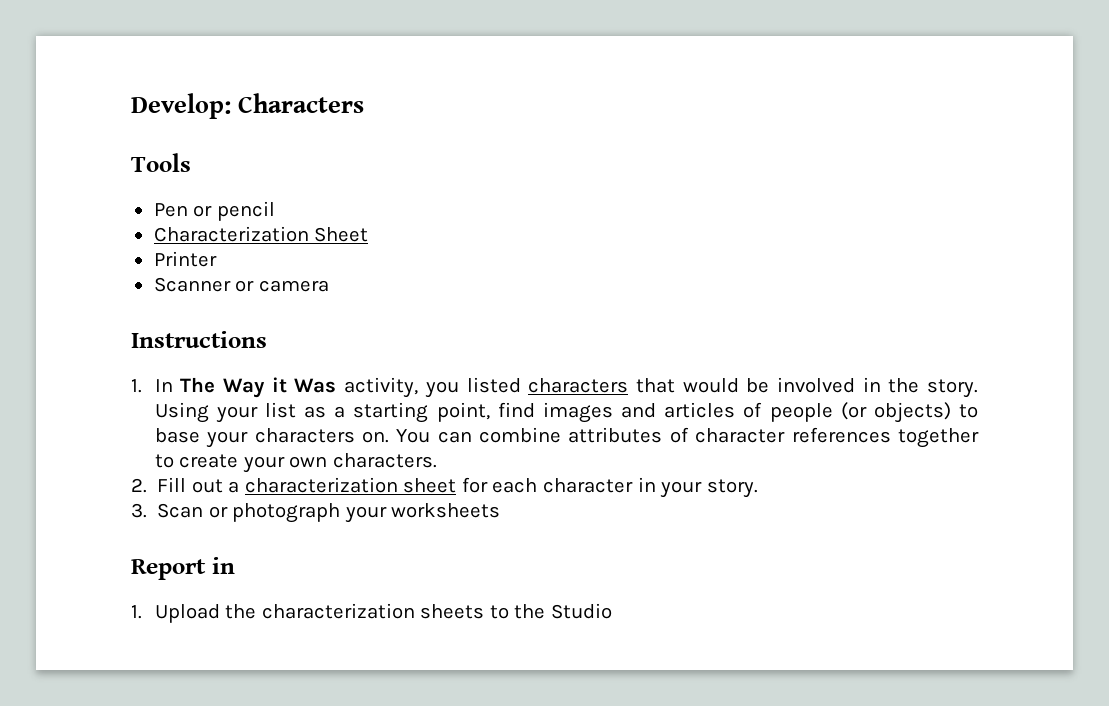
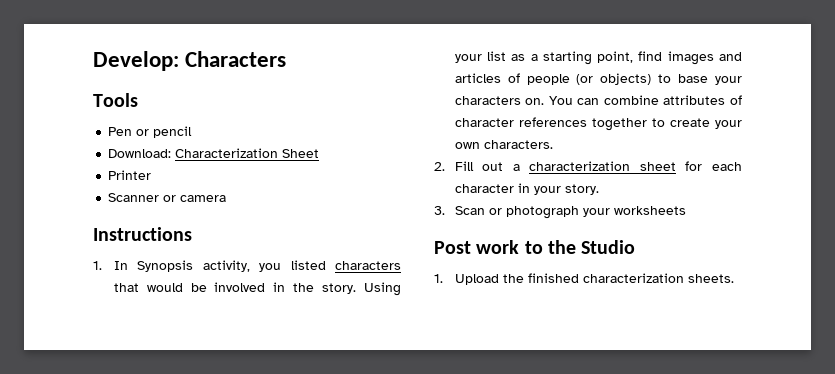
(275, 211) none -> [108,149,172,158] Download:
[180,377,337,398] The Way it Was -> [137,260,194,272] Synopsis
[131,557,235,580] [131,603,612,623] Report in // 1. Upload the characterization sheets to the Studio -> [434,240,636,254] [434,273,734,285] Post work to the Studio // 1. Upload the finished characterization sheets.

